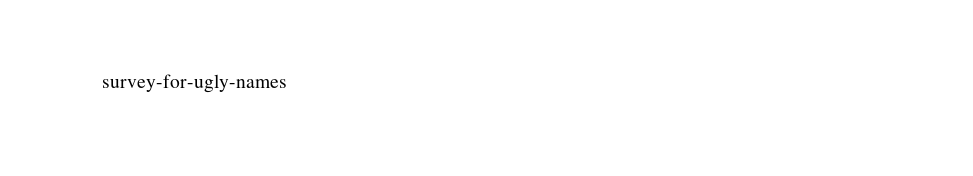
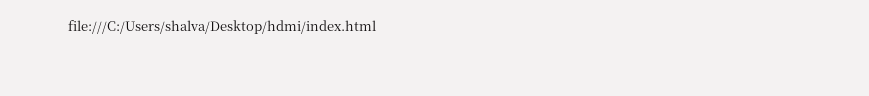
[102,74,287,93] survey-for-ugly-names -> [68,20,376,34] file:///C:/Users/shalva/Desktop/hdmi/index.html

